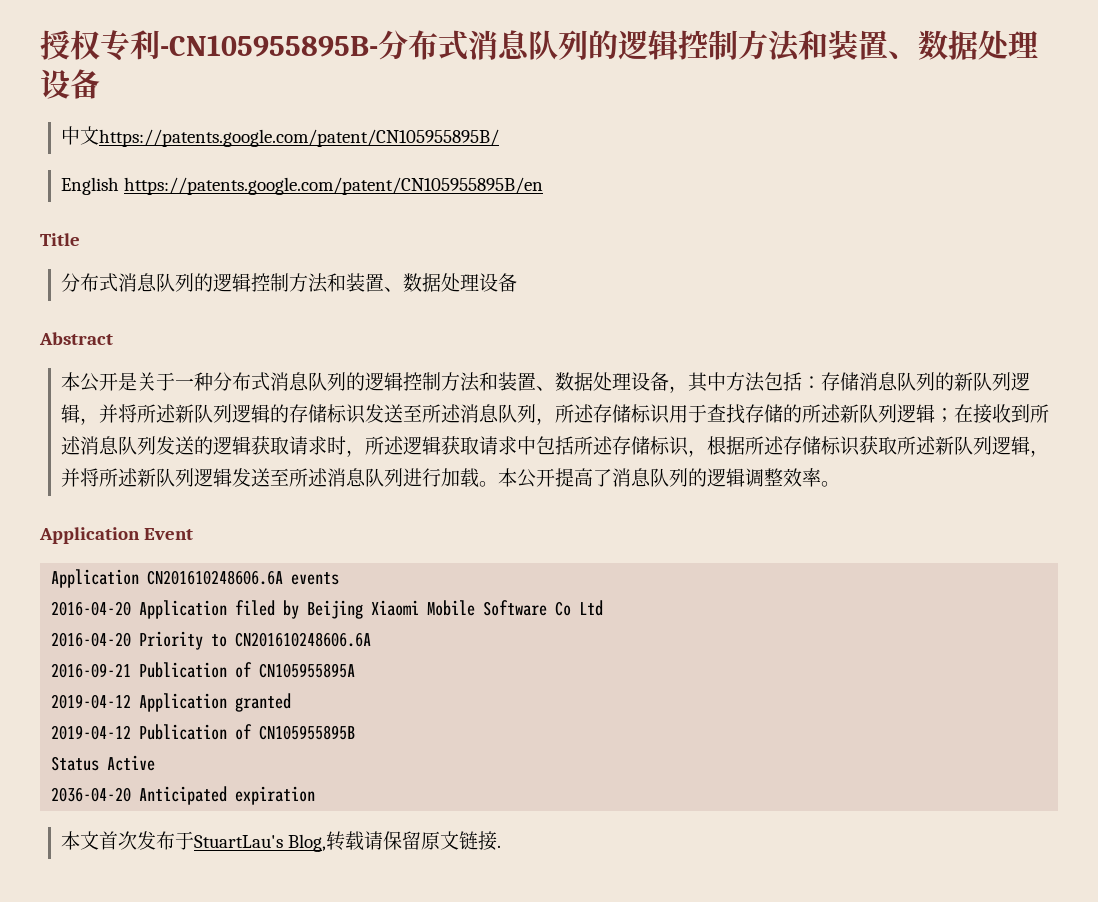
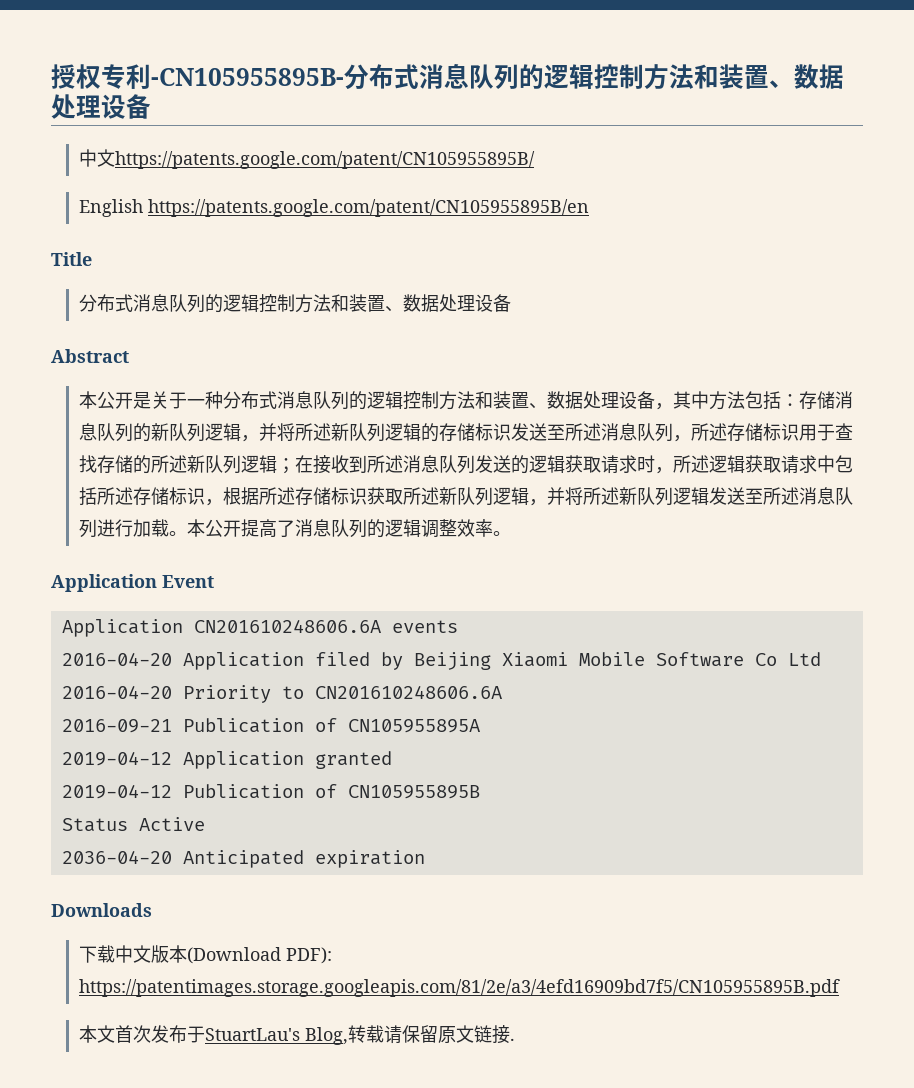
(316, 795) none -> [51,903,152,917] [78,945,332,964] [78,979,840,997] // Downloads // 下载中文版本(Download PDF): https://patentimages.storage.googleapis.com/81/2e/a3/4efd16909bd7f5/CN105955895B.pdf

